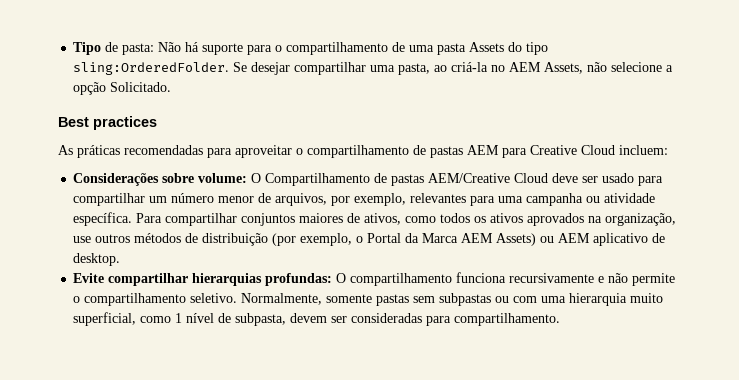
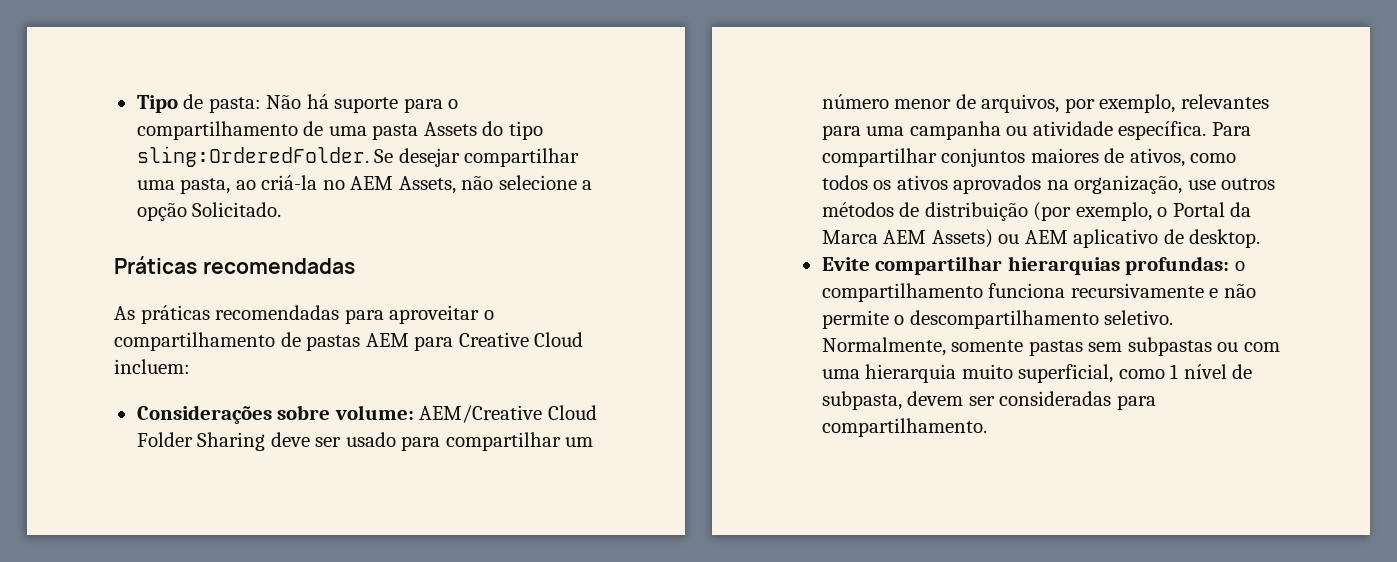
[58,116,157,130] Best practices -> [114,256,355,274] Práticas recomendadas
[251,173,549,186] O Compartilhamento de pastas AEM/Creative Cloud -> [419,405,597,423] [136,432,266,451] AEM/Creative Cloud Folder Sharing
[336,273,347,283] O -> [1234,261,1245,271] o
[84,293,187,306] compartilhamento -> [909,310,1099,329] descompartilhamento

